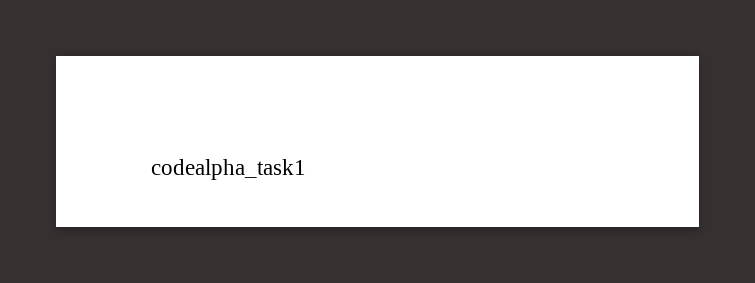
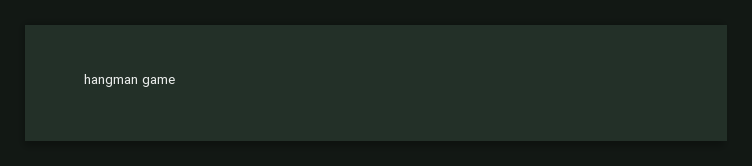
[151,159,306,180] codealpha_task1 -> [84,74,175,87] hangman game

